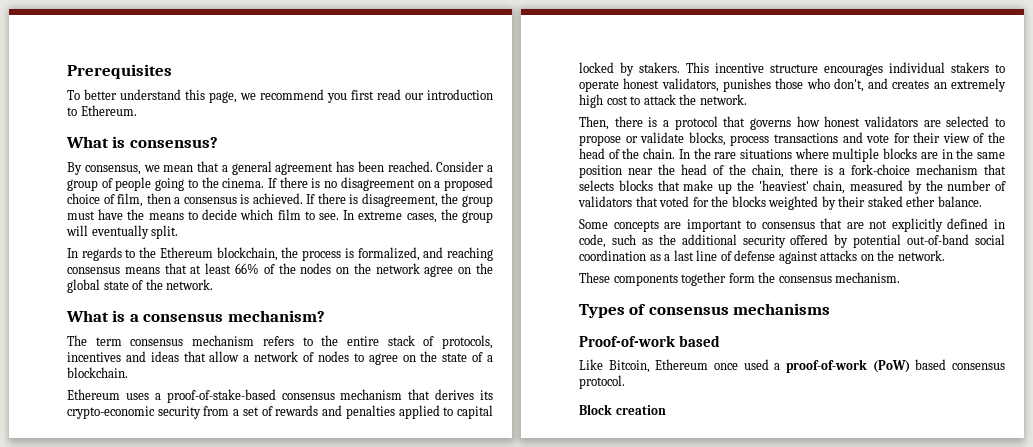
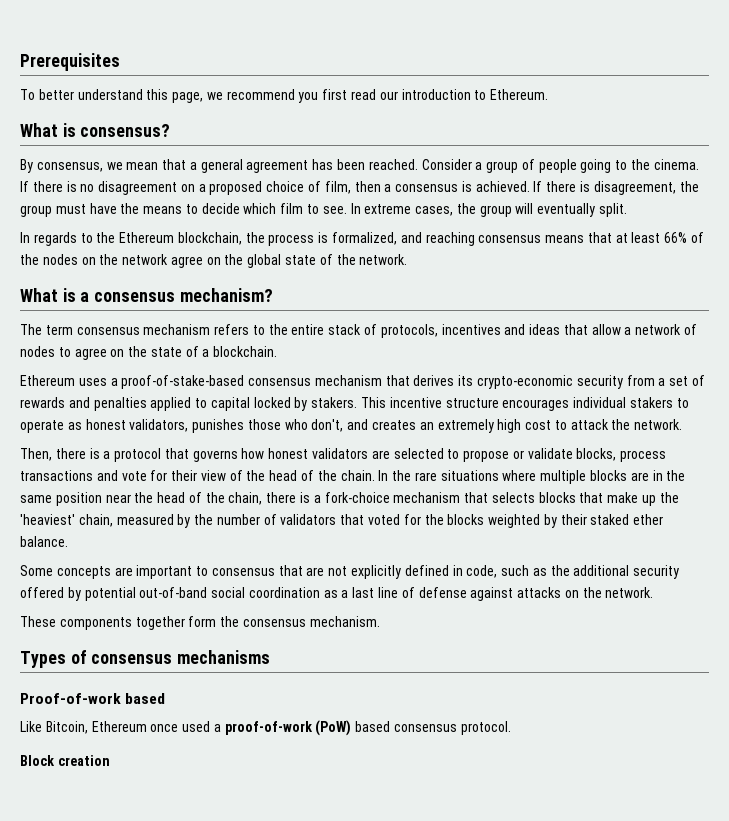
(619, 86) none -> [67,422,82,430] as

